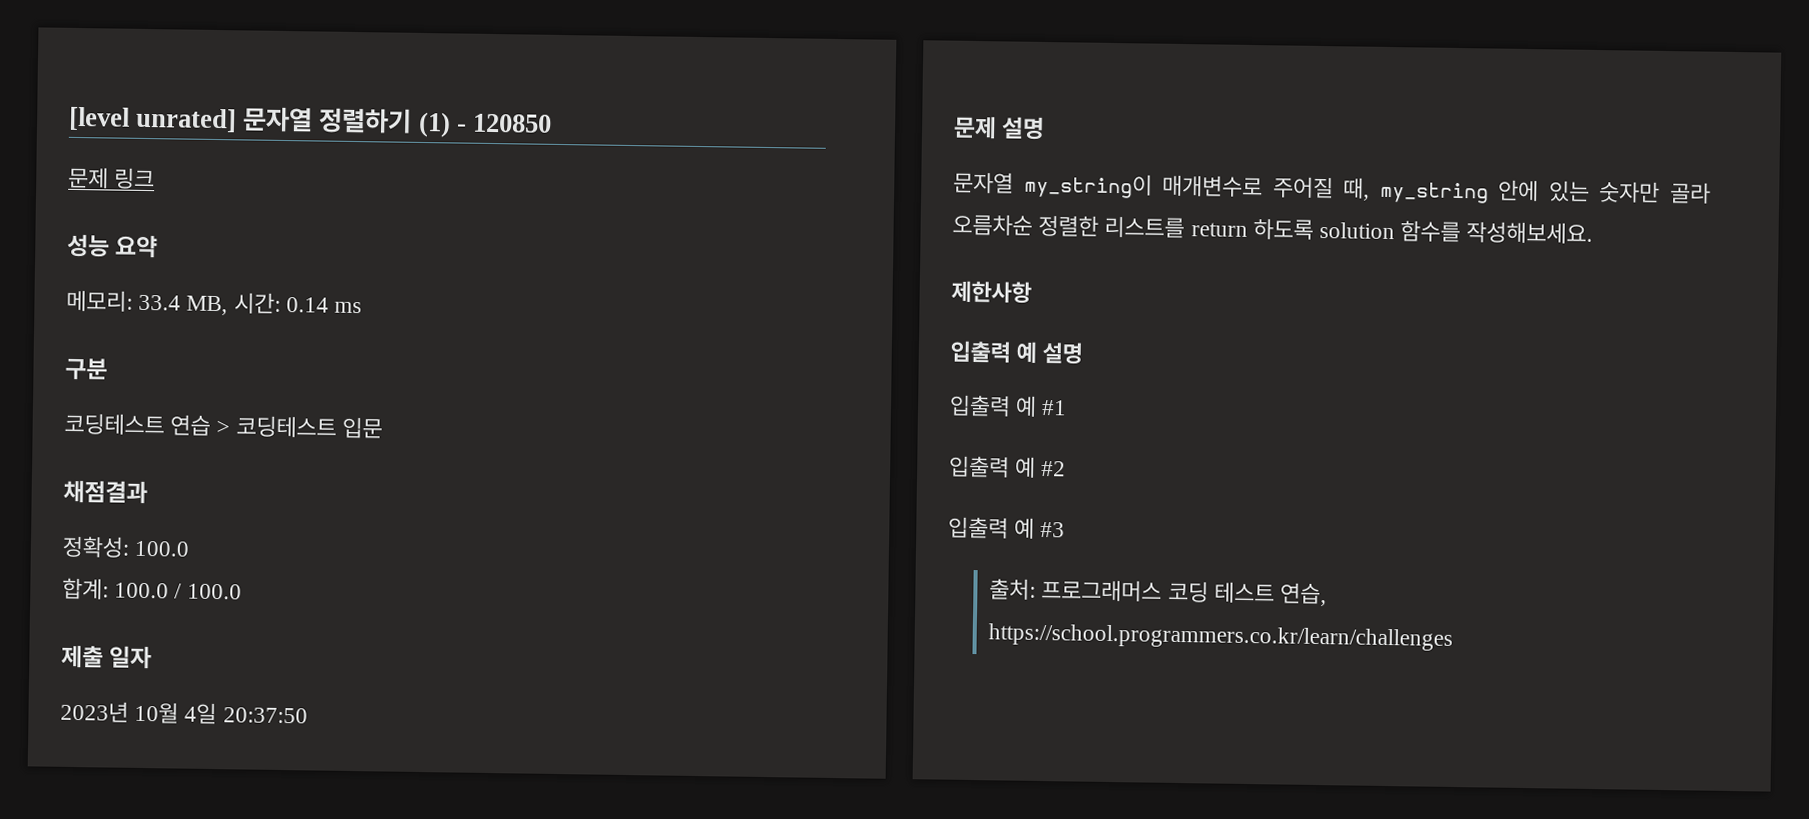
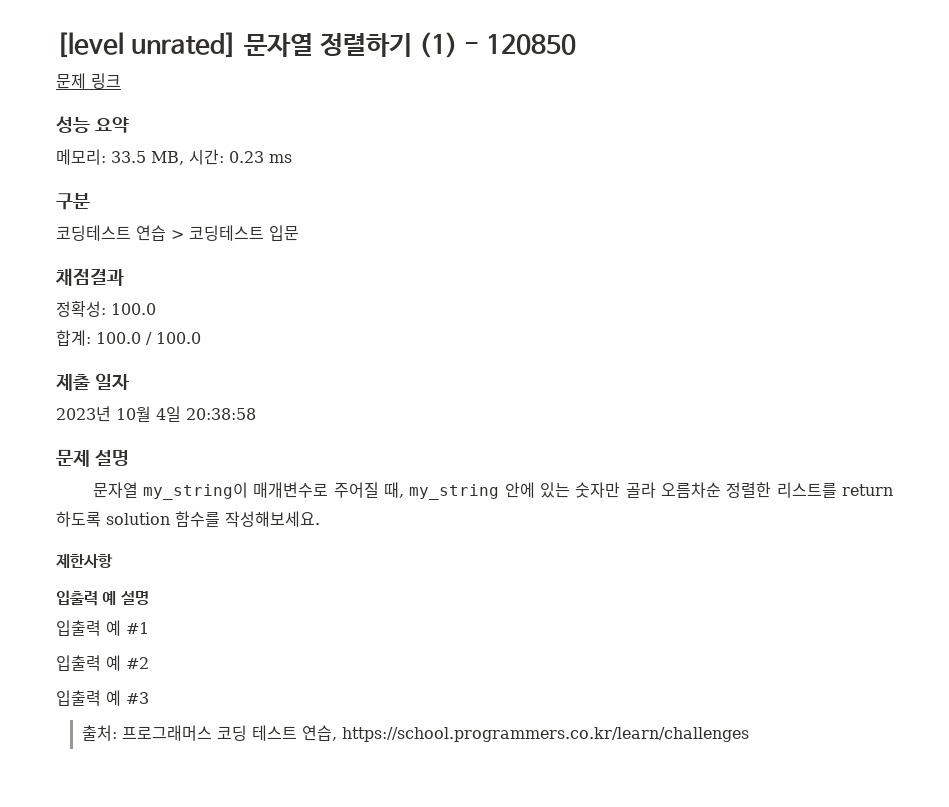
[138,294,182,311] 33.4 -> [111,151,146,163] 33.5
[285,297,329,313] 0.14 -> [229,151,264,163] 0.23
[222,707,308,724] 20:37:50 -> [186,408,256,420] 20:38:58

